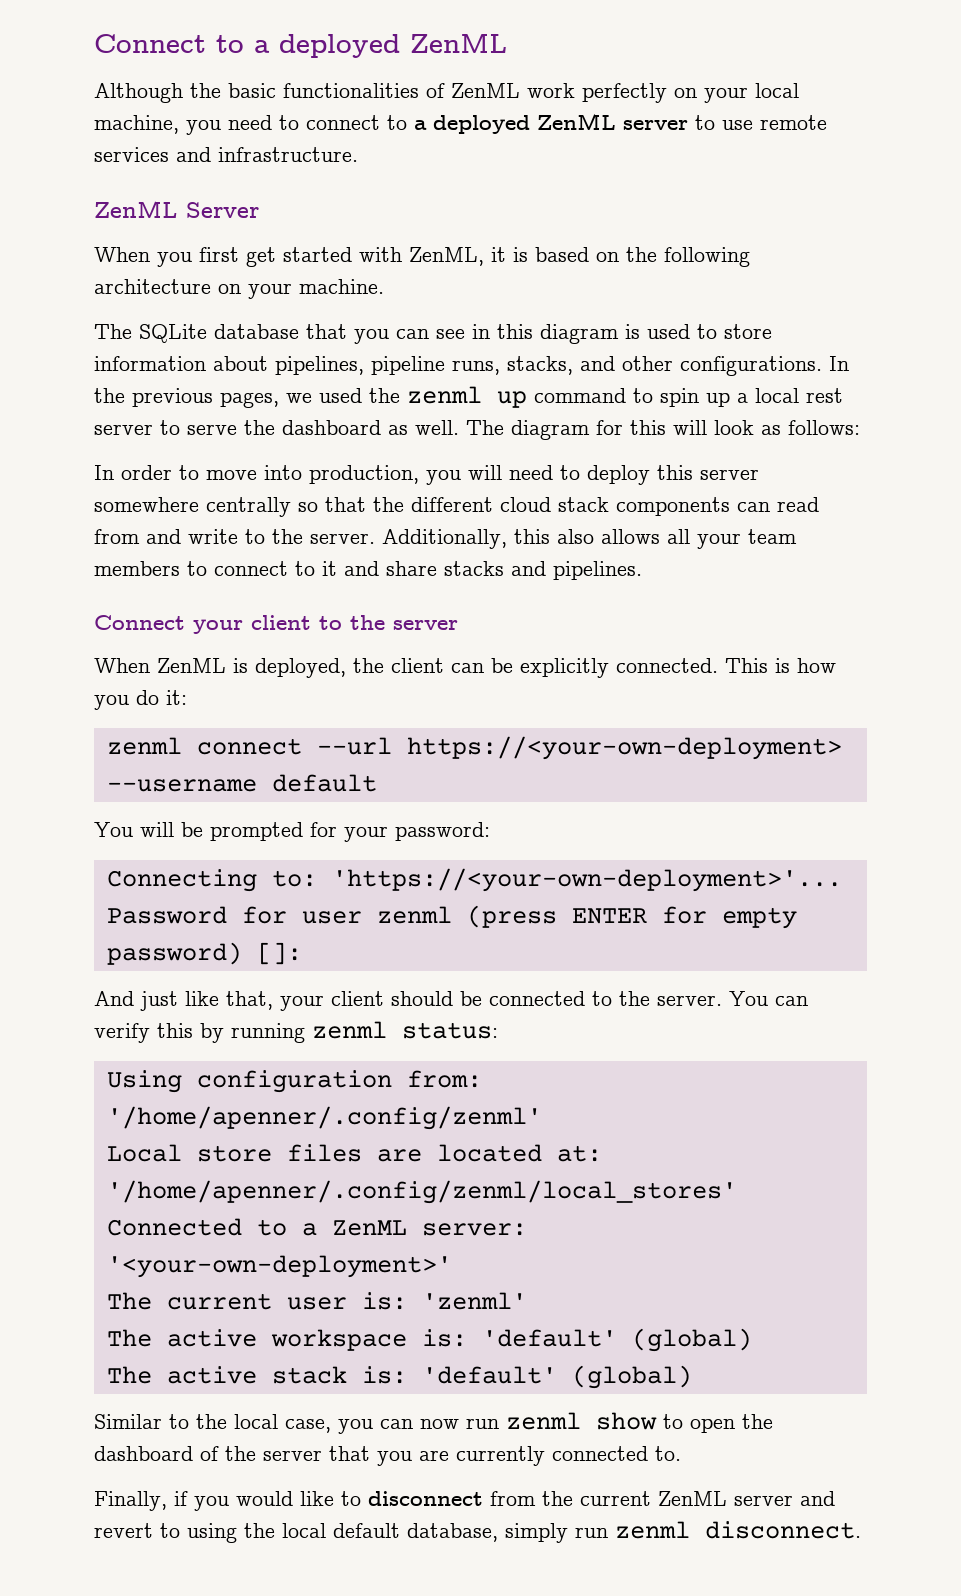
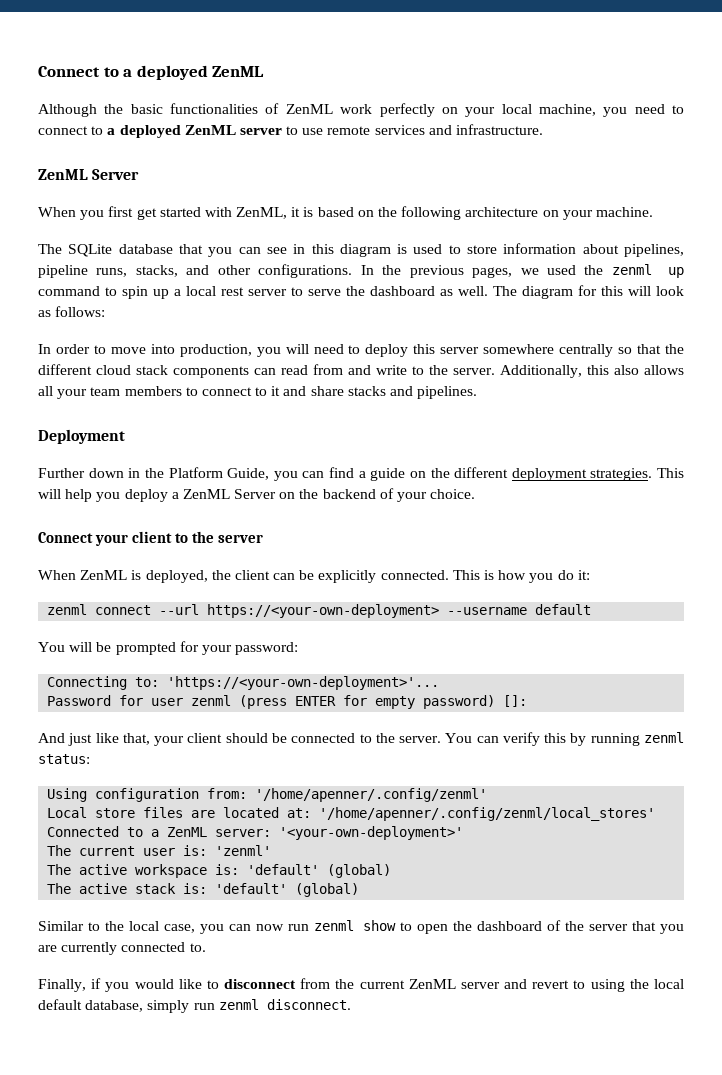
(642, 570) none -> [38,429,125,444] [38,467,684,481] [38,488,476,502] // Deployment // Further down in the Platform Guide, you can find a guide on the different deployment strategies. This will help you deploy a ZenML Server on the backend of your choice.

